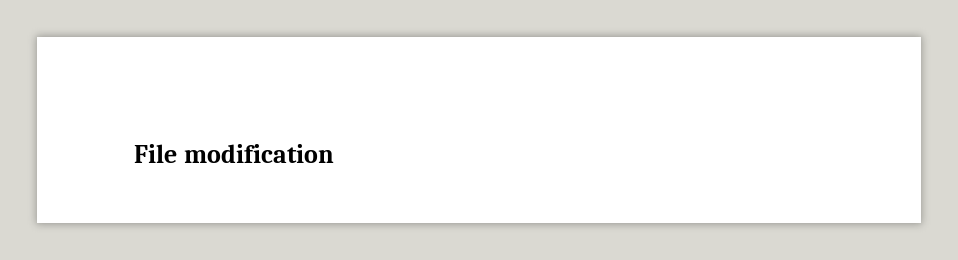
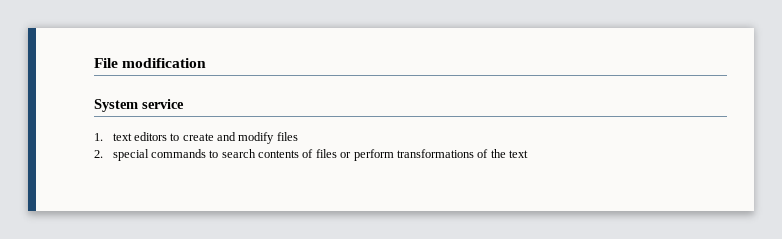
(334, 153) none -> [94,99,184,112] [94,132,298,144] [94,149,528,161] // System service // 1. text editors to create and modify files // 2. special commands to search contents of files or perform transformations of the text

